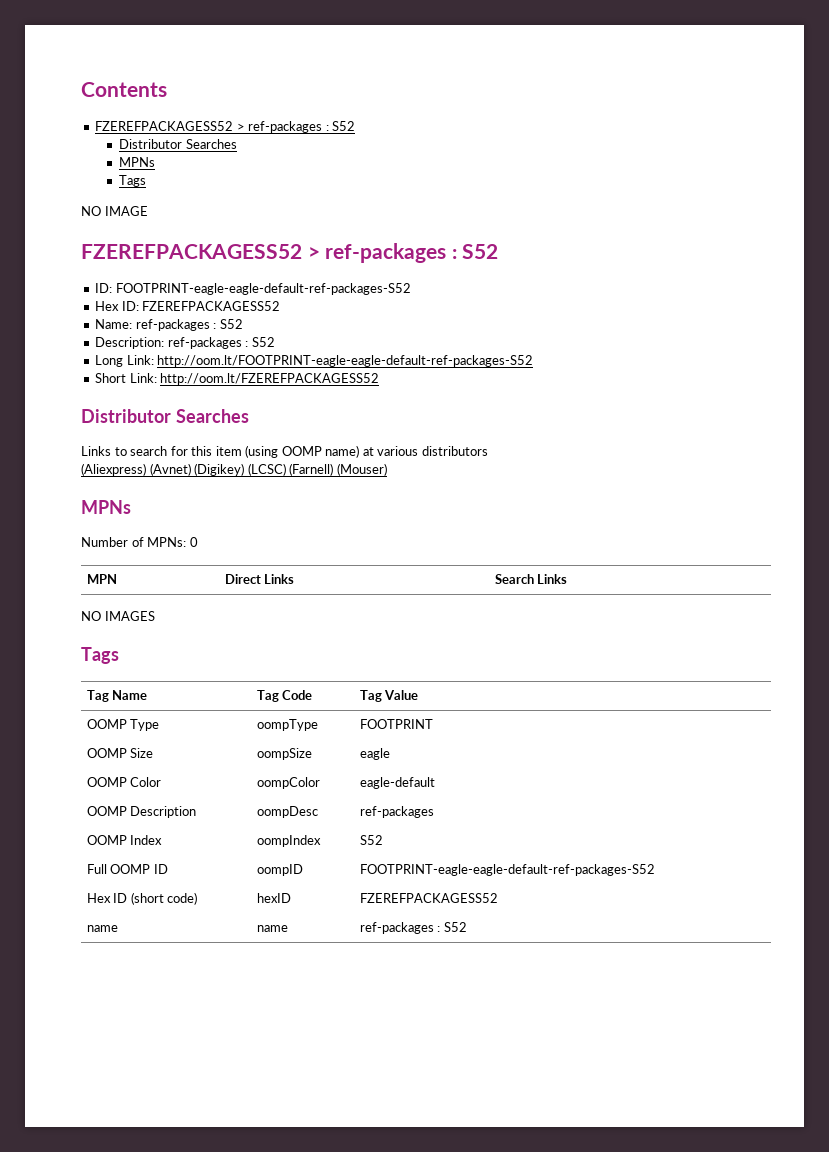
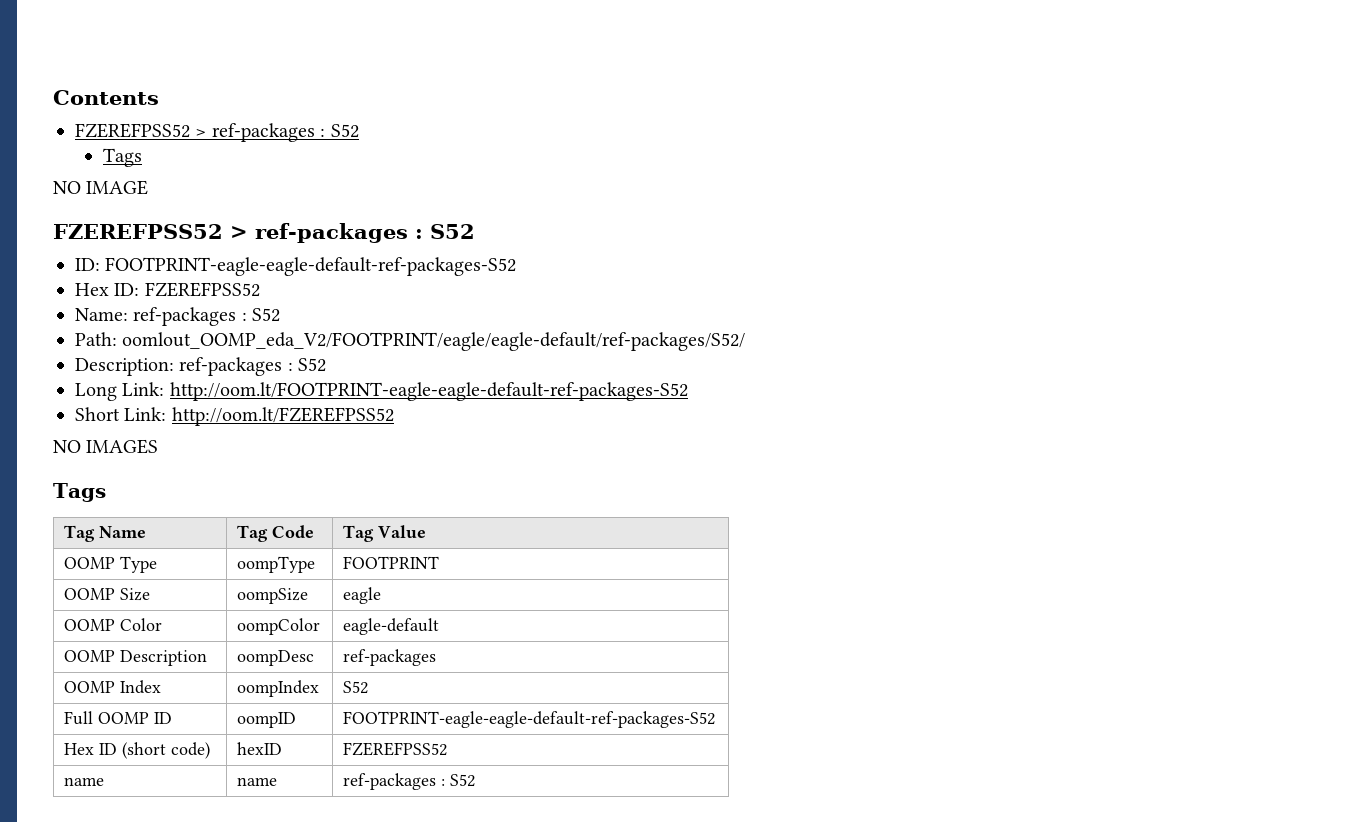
[95,121,356,133] [119,139,237,149] [119,157,156,167] FZEREFPACKAGESS52 > ref-packages : S52 // Distributor Searches // MPNs -> [75,123,359,142] FZEREFPSS52 > ref-packages : S52
[81,244,302,259] FZEREFPACKAGESS52 -> [53,224,223,239] FZEREFPSS52
[142,301,281,311] FZEREFPACKAGESS52 -> [144,282,260,297] FZEREFPSS52
(243, 324) none -> [75,332,746,351] // Path: oomlout_OOMP_eda_V2/FOOTPRINT/eagle/eagle-default/ref-packages/S52/
[160,373,380,385] [81,409,249,423] [81,445,488,458] [81,463,387,476] [81,500,131,514] [81,537,198,547] [86,574,117,584] [224,574,295,584] [494,574,568,584] http://oom.lt/FZEREFPACKAGESS52 // Distributor Searches // Links to search for this item (using OOMP name) at various distributors // (Aliexpress) (Avnet) (Digikey) (LCSC) (Farnell) (Mouser) // MPNs // Number of MPNs: 0 // MPN | Direct Links | Search Links -> [171,407,394,426] http://oom.lt/FZEREFPSS52
[359,893,498,903] FZEREFPACKAGESS52 -> [343,742,448,756] FZEREFPSS52

